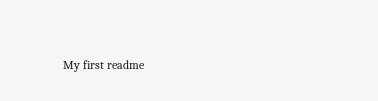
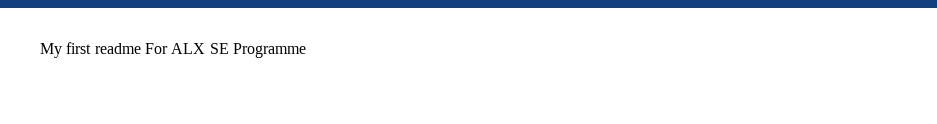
(146, 64) none -> [144,43,306,58] For ALX SE Programme

